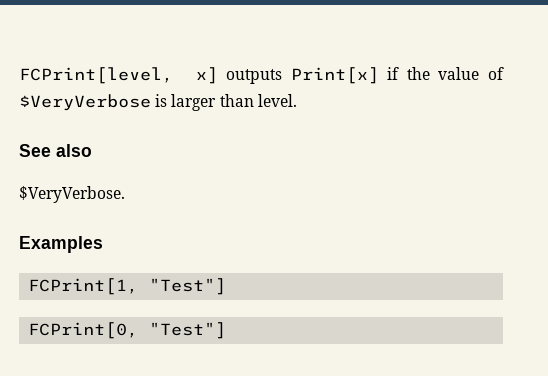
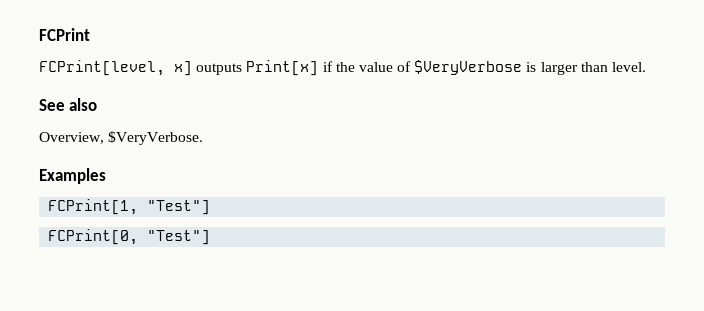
(19, 75) none -> [39,28,90,41] FCPrint //
(92, 150) none -> [39,132,104,144] Overview,

